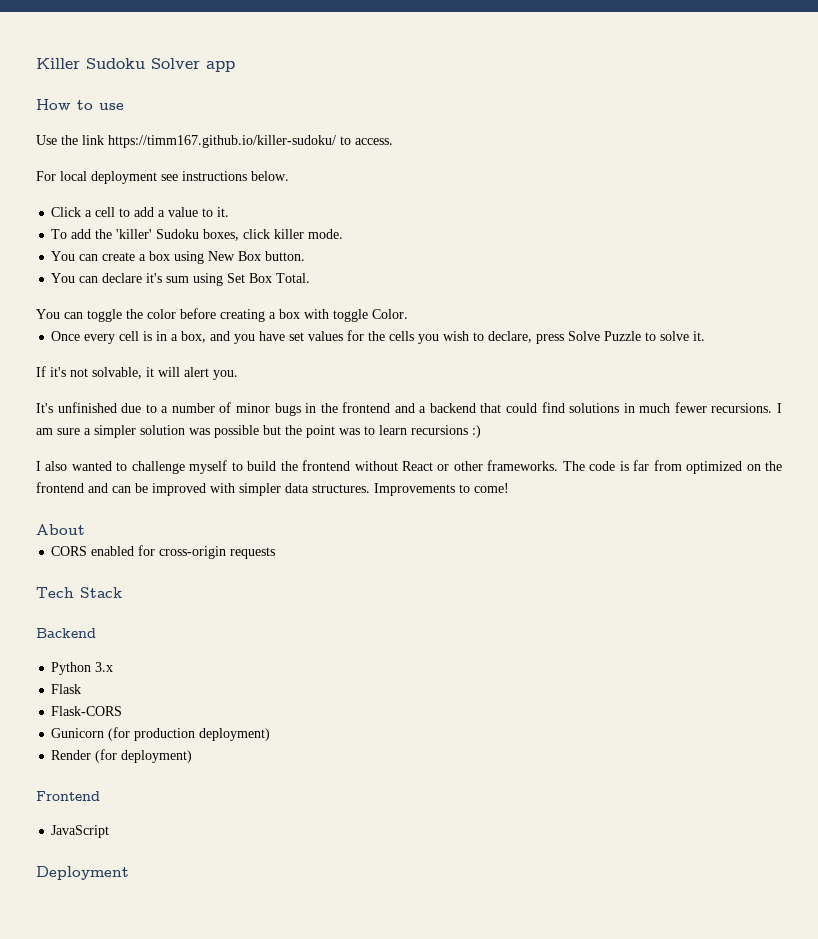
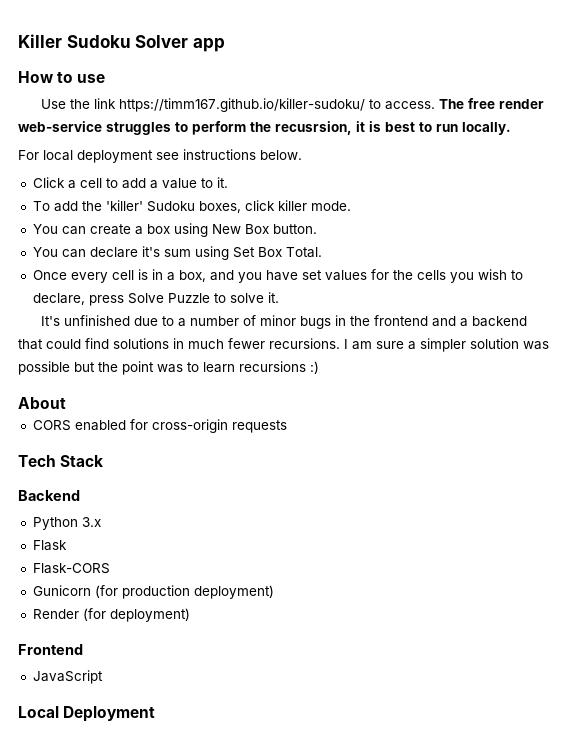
(393, 141) none -> [439,98,545,109] [18,121,511,135] The free render web-service struggles to perform the recusrsion, it is best to run locally.
[36,308,408,322] // You can toggle the color before creating a box with toggle Color. -> (322, 252) none
[36,366,238,380] // If it's not solvable, it will alert you. -> (279, 297) none
[36,460,783,474] [36,482,509,496] // I also wanted to challenge myself to build the frontend without React or other frameworks. The code is far from optimized on the frontend and can be improved with simpler data structures. Improvements to come! -> (319, 367) none
(110, 831) none -> [18,706,59,718] Local

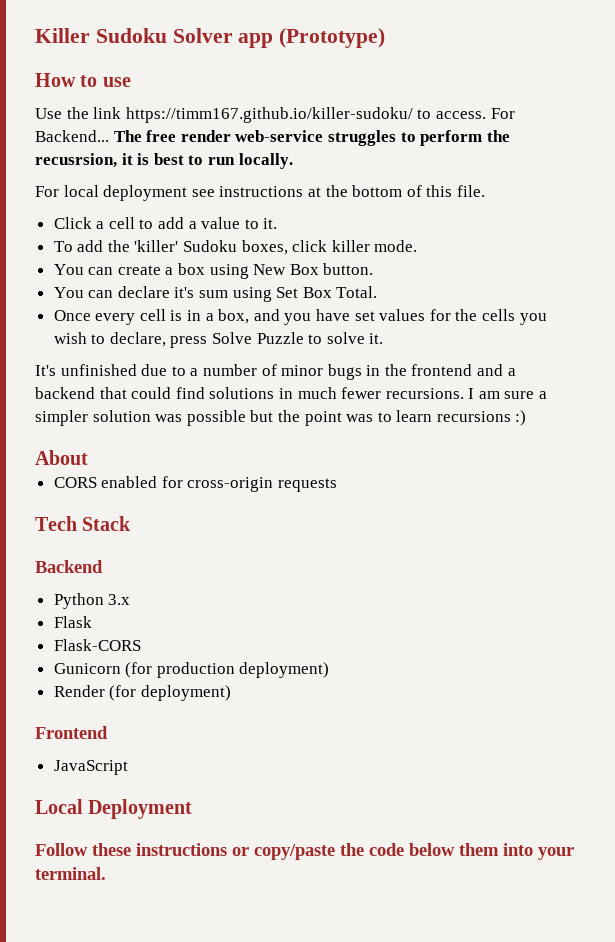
(225, 45) none -> [279,28,386,48] (Prototype)
(436, 105) none -> [490,108,515,119] [35,130,109,142] For Backend...
[260,150,302,160] below. -> [307,185,485,197] at the bottom of this file.
(156, 714) none -> [35,843,574,860] [35,867,106,880] // Follow these instructions or copy/paste the code below them into your terminal.

